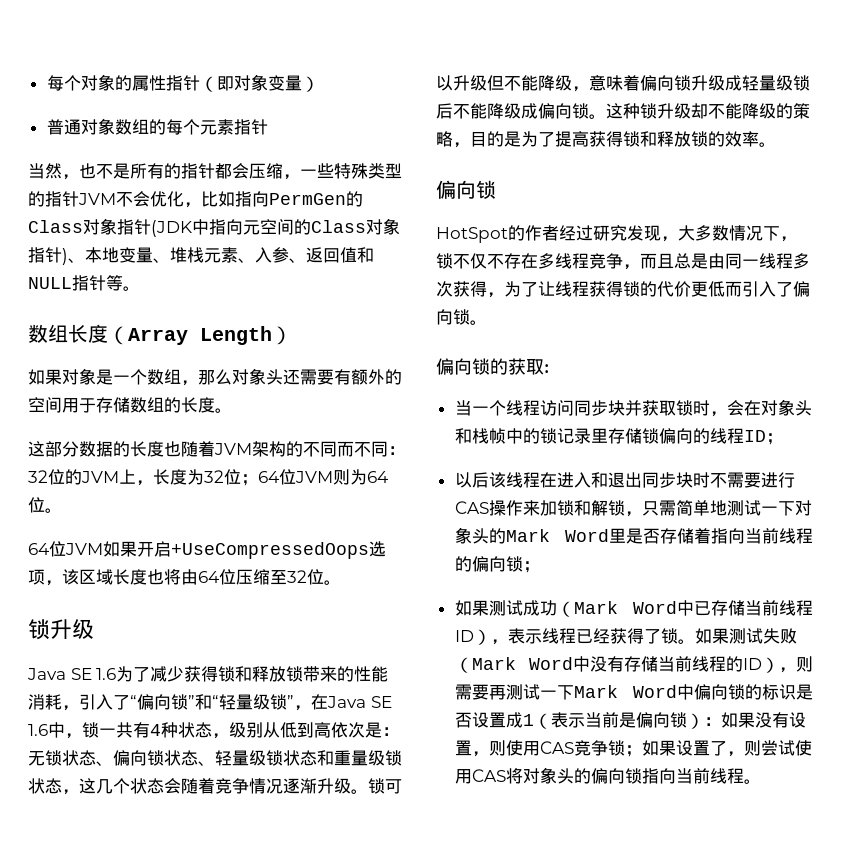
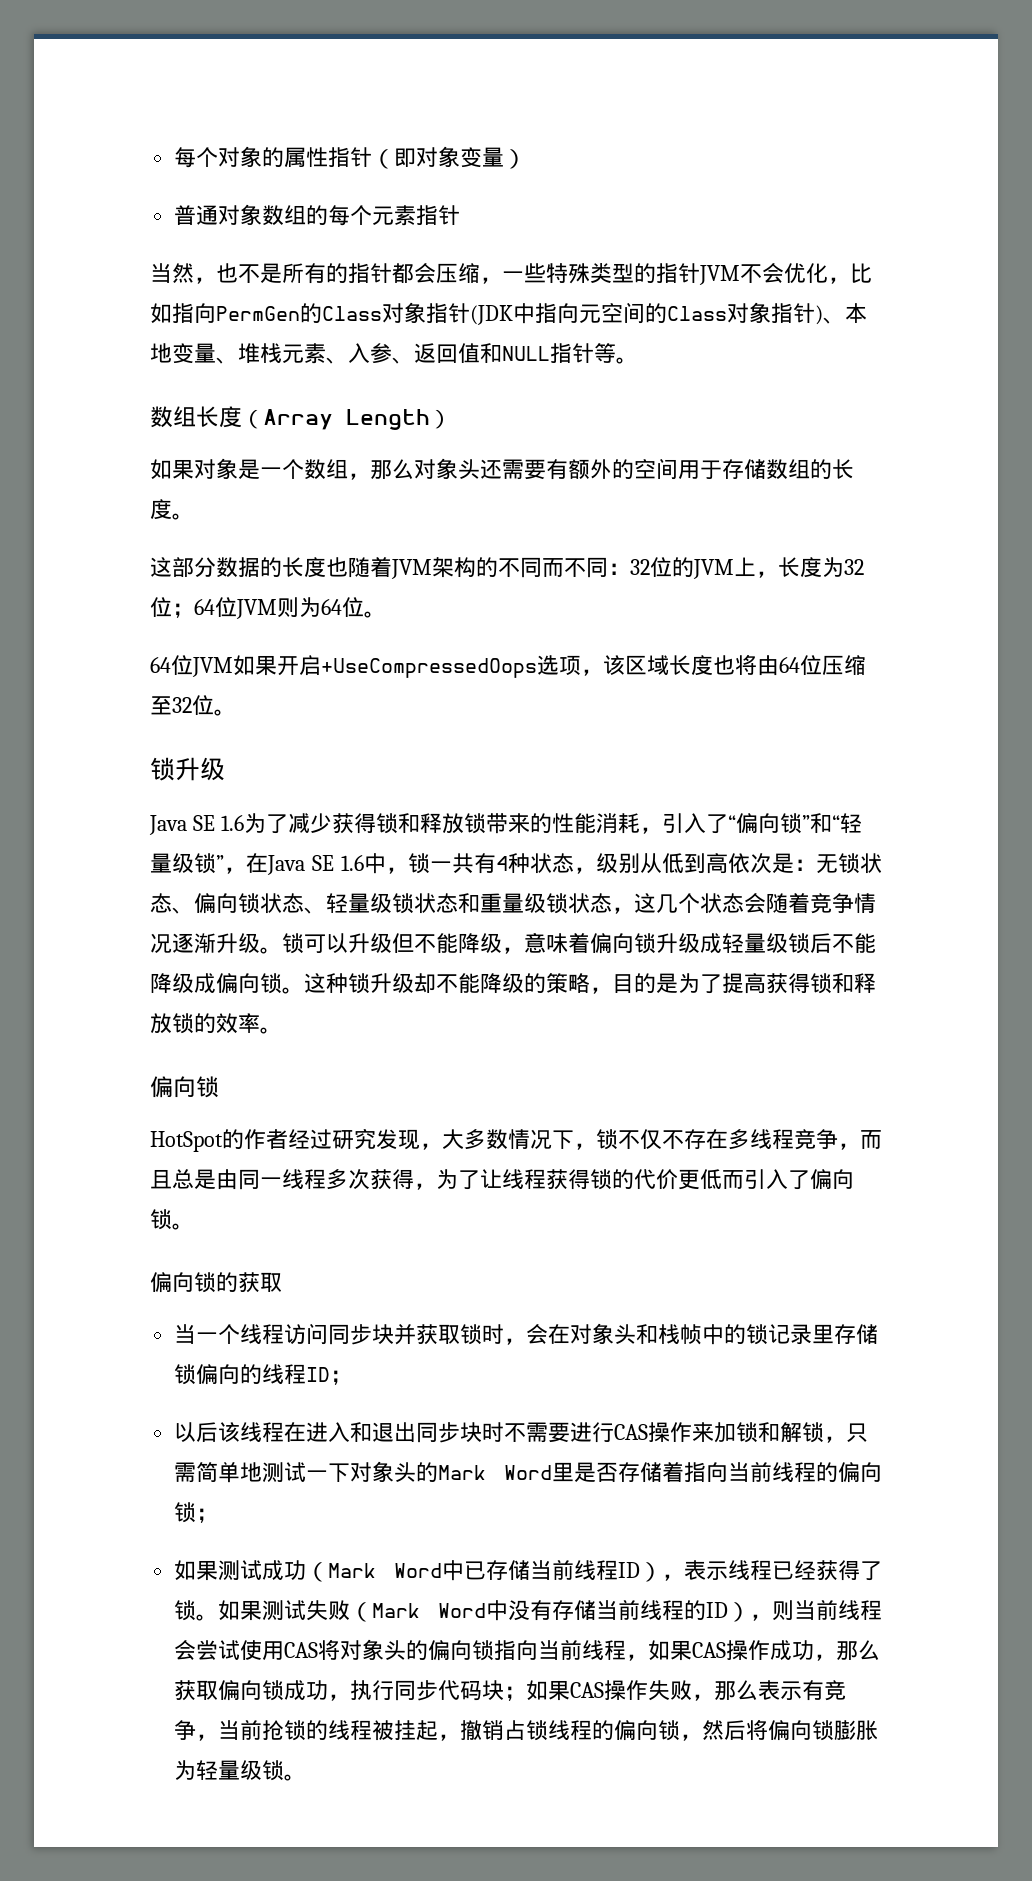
[544,364,549,373] : -> (282, 1282) none
[454,684,813,700] [454,712,806,729] [454,740,761,757] 需要再测试一下Mark Word中偏向锁的标识是否设置成1（表示当前是偏向锁）：如果没有设置，则使用CAS竞争锁；如果设置了，则 -> [794,1599,882,1621] [174,1640,197,1660] 当前线程会
(744, 776) none -> [626,1640,881,1661] [174,1680,847,1701] [174,1719,879,1741] [174,1760,285,1781] ，如果CAS操作成功，那么获取偏向锁成功，执行同步代码块；如果CAS操作失败，那么表示有竞争，当前抢锁的线程被挂起，撤销占锁线程的偏向锁，然后将偏向锁膨胀为轻量级锁

